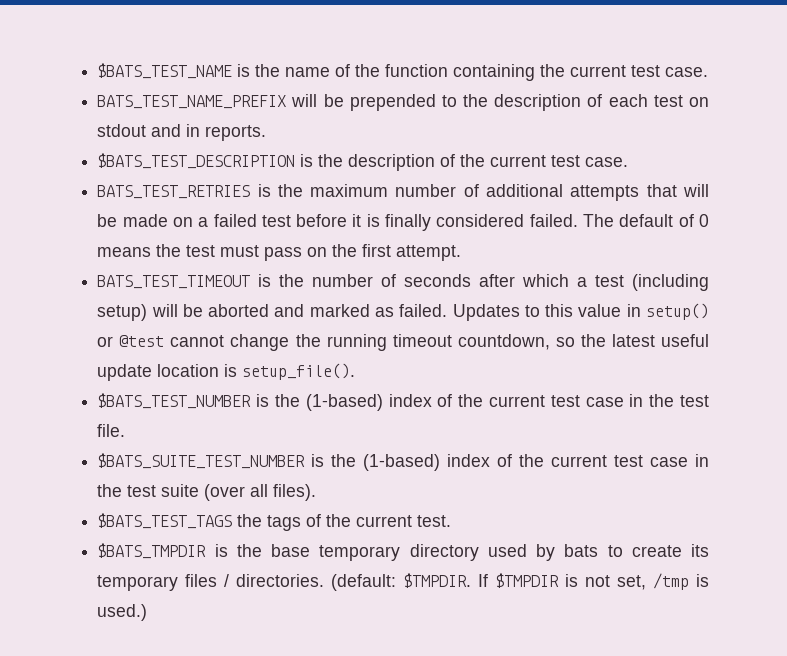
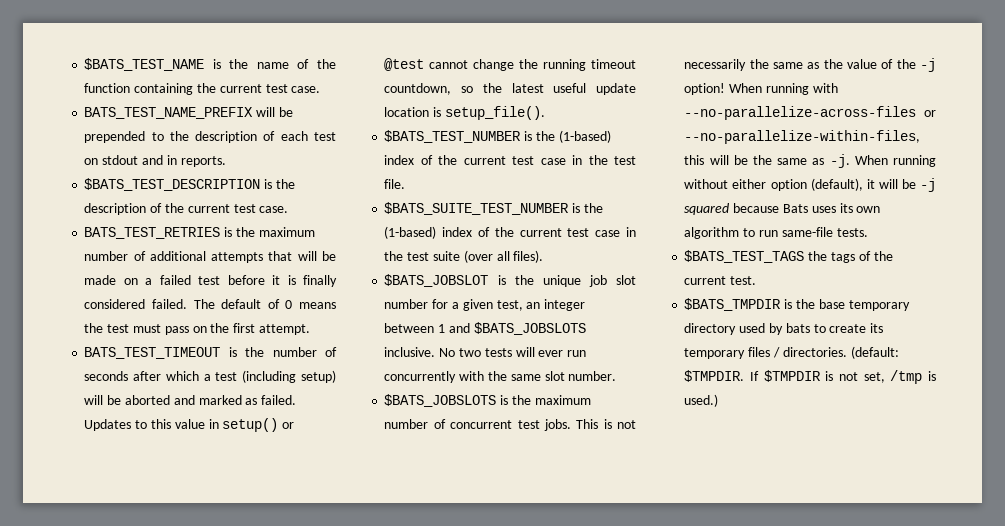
(317, 492) none -> [384,274,636,287] [384,299,586,311] [384,322,586,335] [384,347,587,357] [384,371,617,383] [384,394,591,407] [384,419,636,431] [684,58,936,72] [684,83,838,95] [684,106,936,120] [684,130,921,144] [684,154,936,168] [684,178,936,192] [684,203,881,215] [684,227,868,239] // $BATS_JOBSLOT is the unique job slot number for a given test, an integer between 1 and $BATS_JOBSLOTS inclusive. No two tests will ever run concurrently with the same slot number. // $BATS_JOBSLOTS is the maximum number of concurrent test jobs. This is not necessarily the same as the value of the -j option! When running with --no-parallelize-across-files or --no-parallelize-within-files, this will be the same as -j. When running without either option (default), it will be -j squared because Bats uses its own algorithm to run same-file tests.

